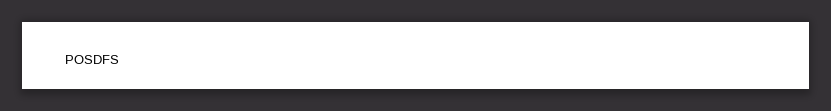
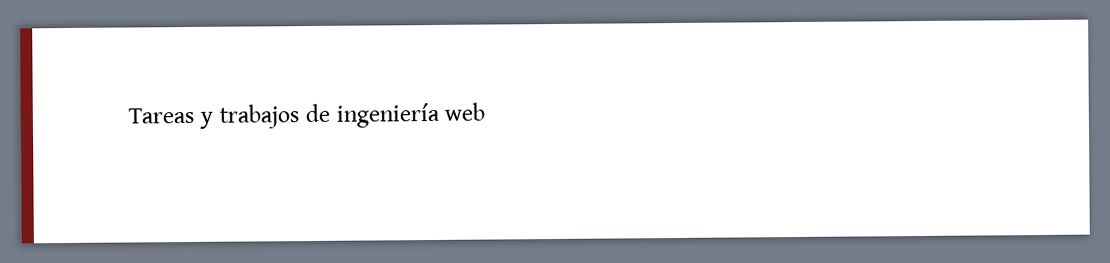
[65,55,119,64] POSDFS -> [128,102,486,129] Tareas y trabajos de ingeniería web

